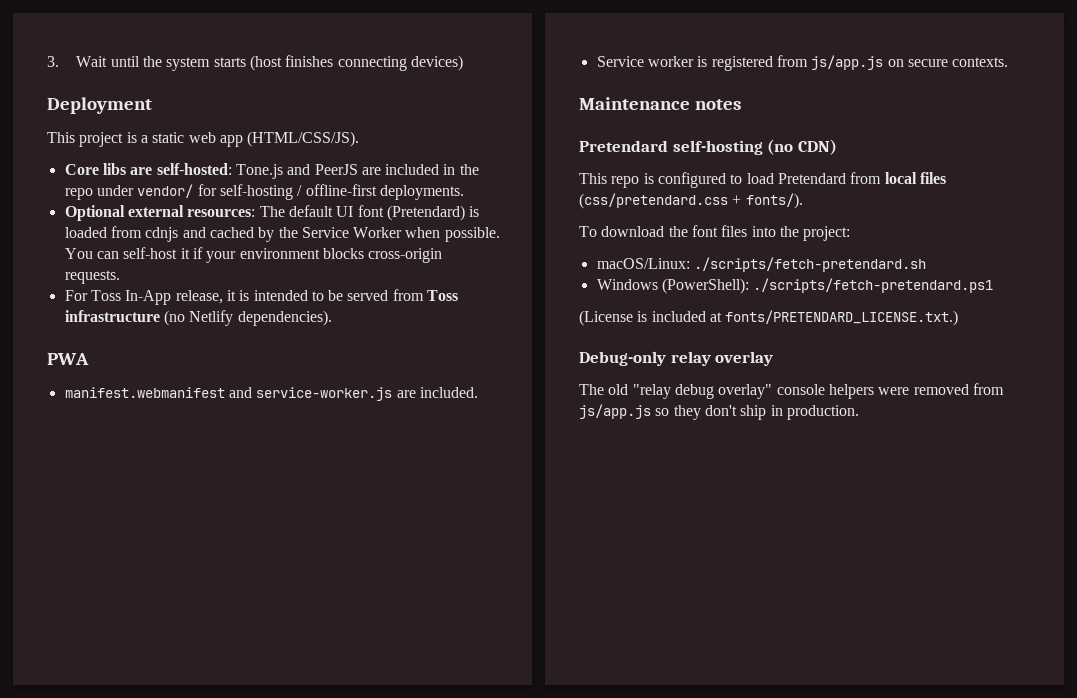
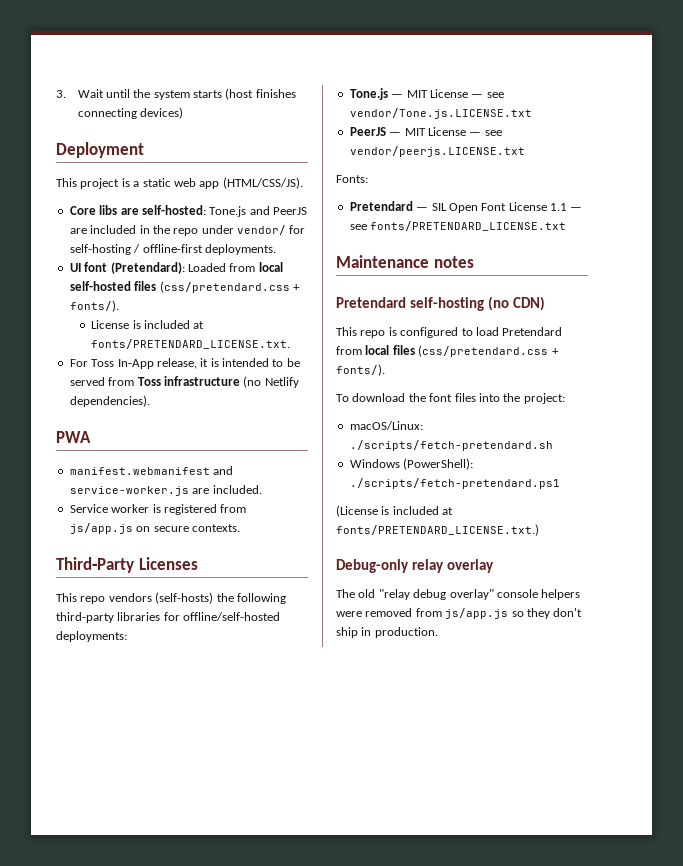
[64,205,480,221] [64,226,500,242] [64,247,443,263] [64,270,120,284] Optional external resources: The default UI font (Pretendard) is loaded from cdnjs and cached by the Service Worker when possible. You can self-host it if your environment blocks cross-origin requests. -> [69,262,283,274] [69,281,300,293] [69,300,119,312] [91,320,205,329] [91,339,291,349] UI font (Pretendard): Loaded from local self-hosted files (css/pretendard.css + fonts/). // License is included at fonts/PRETENDARD_LICENSE.txt.
(1009, 62) none -> [56,557,198,573] [56,592,286,604] [56,612,281,623] [56,631,127,642] [349,88,504,100] [349,108,532,119] [349,127,502,136] [349,146,525,157] [336,175,368,183] [349,201,583,213] [349,221,567,231] // Third‑Party Licenses // This repo vendors (self-hosts) the following third-party libraries for offline/self-hosted deployments: // Tone.js — MIT License — see vendor/Tone.js.LICENSE.txt // PeerJS — MIT License — see vendor/peerjs.LICENSE.txt // Fonts: // Pretendard — SIL Open Font License 1.1 — see fonts/PRETENDARD_LICENSE.txt

